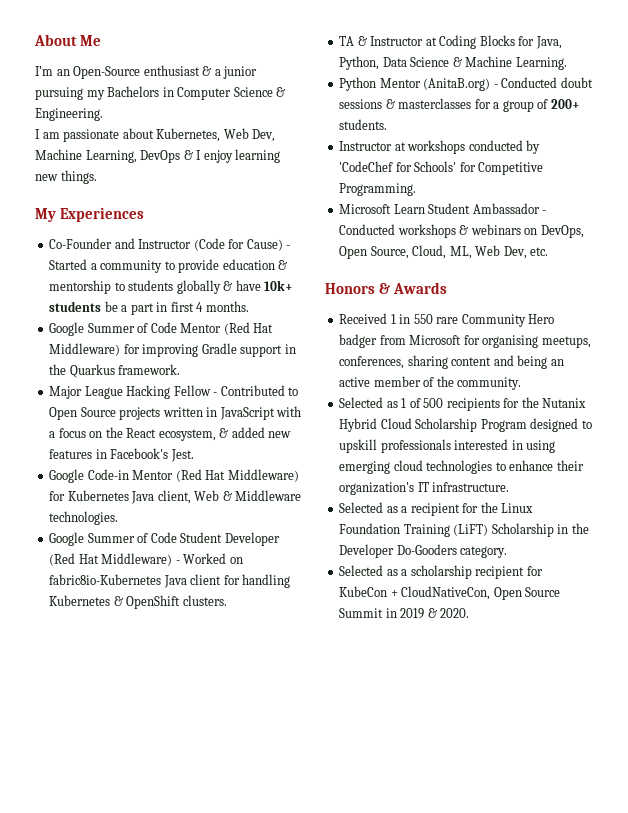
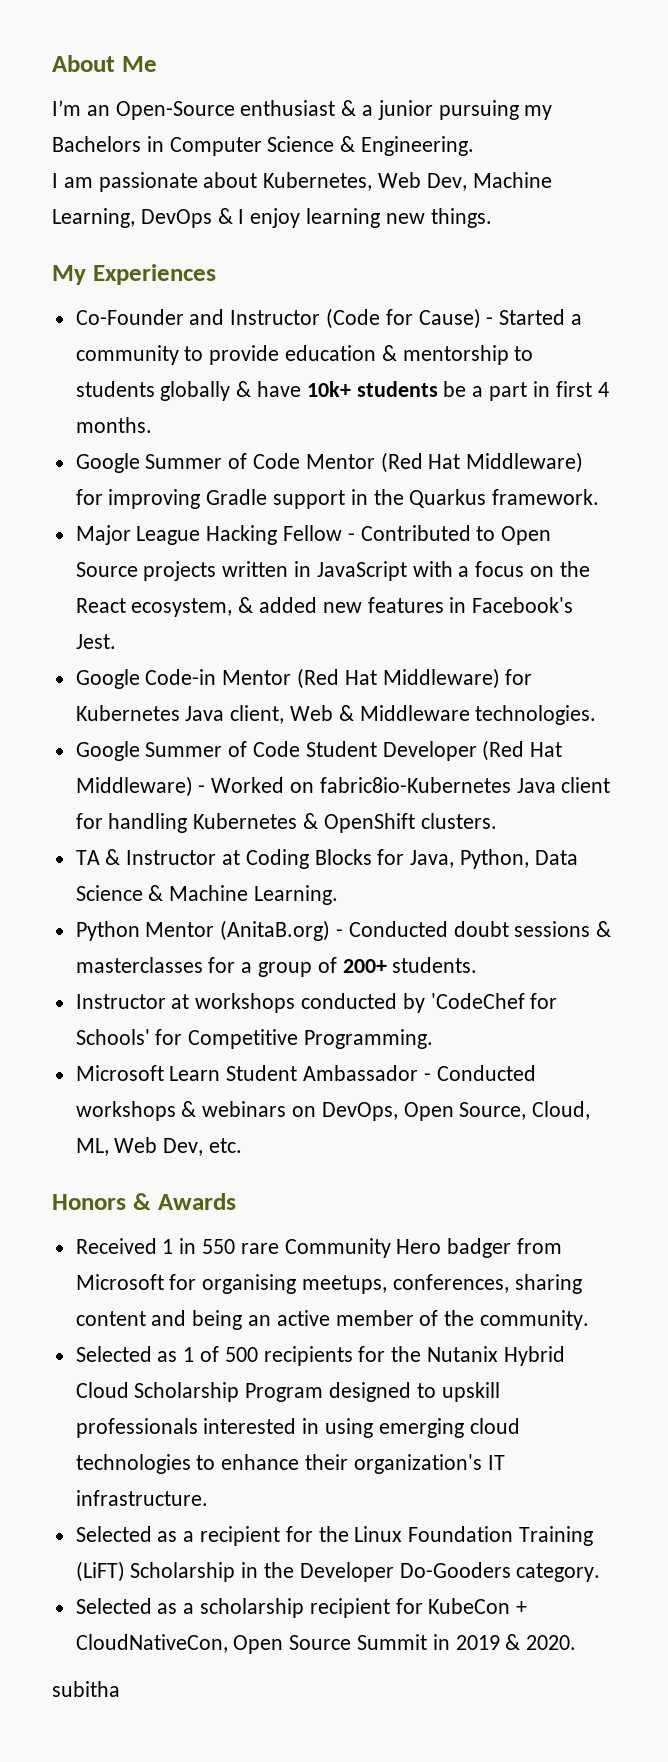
(470, 613) none -> [52,1681,120,1697] // subitha

